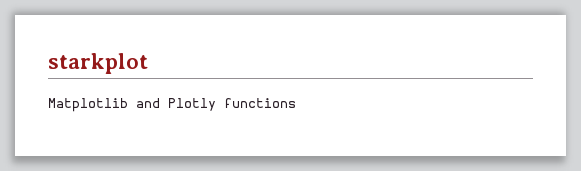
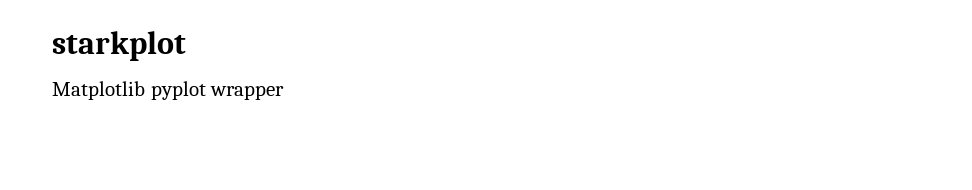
[136,98,296,111] and Plotly functions -> [150,81,285,100] pyplot wrapper

